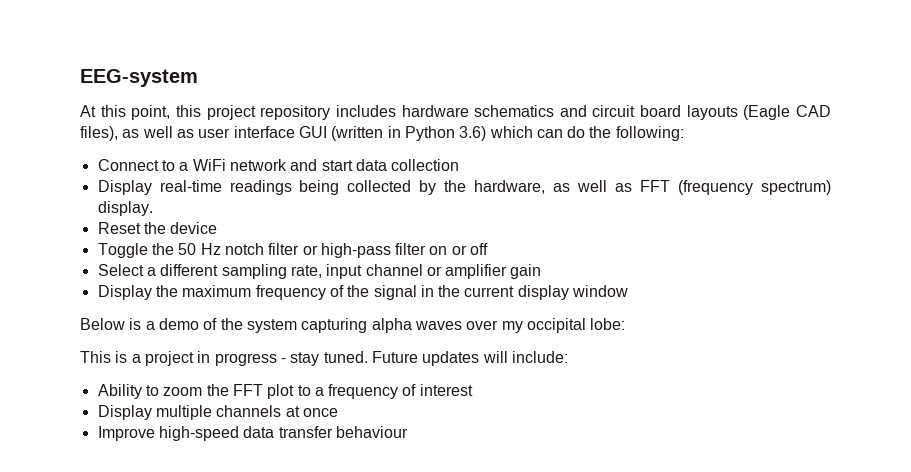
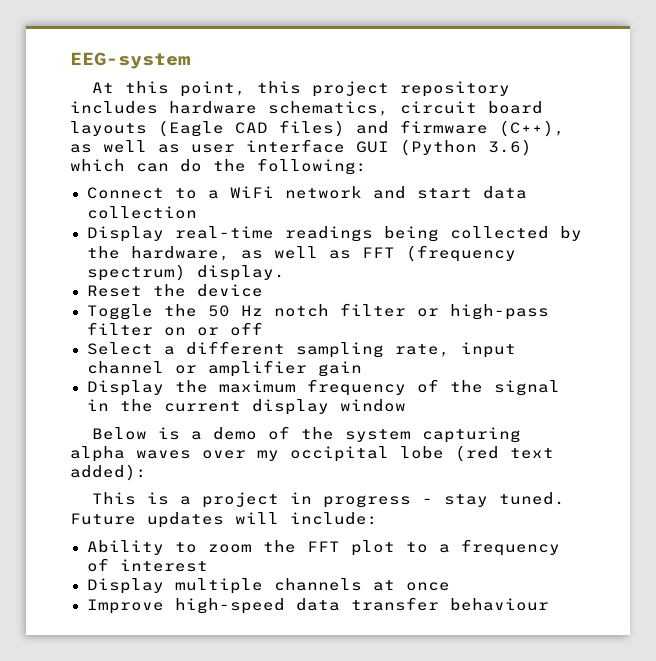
[474,105,587,117] schematics and -> [268,101,389,116] schematics,
[80,126,118,141] files), -> [279,120,565,137] files) and firmware (C++),
[331,126,455,141] (written in Python -> [400,139,477,156] (Python
[590,318,626,330] lobe: -> [400,445,554,462] [70,464,147,481] lobe (red text added):

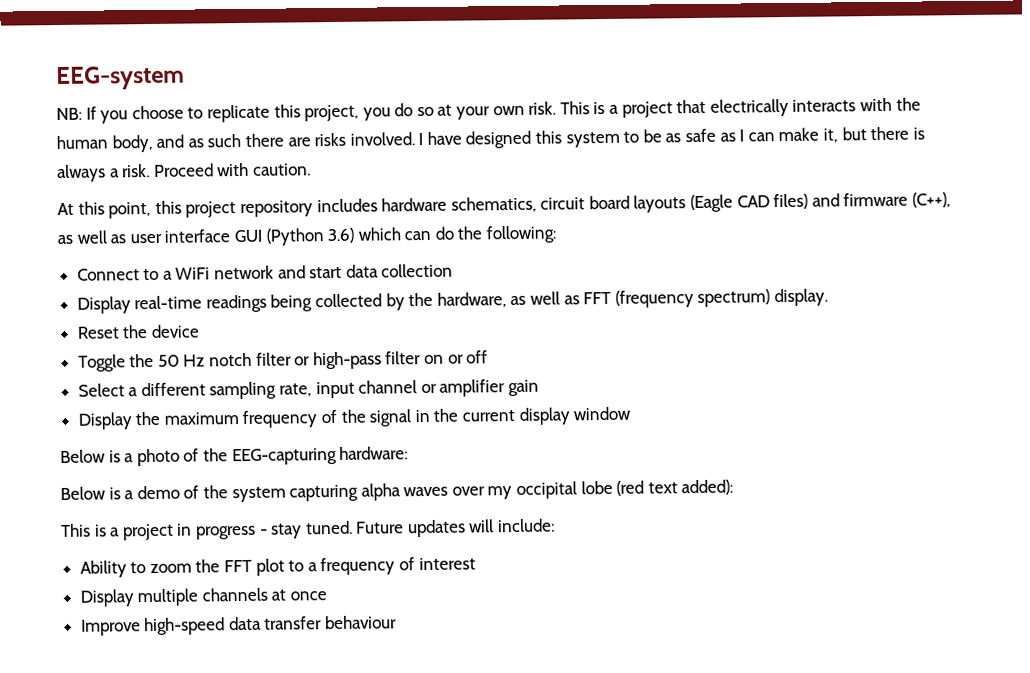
(190, 60) none -> [56,97,921,124] [56,126,925,153] [57,162,311,183] // NB: If you choose to replicate this project, you do so at your own risk. This is a project that electrically interacts with the human body, and as such there are risks involved. I have designed this system to be as safe as I can make it, but there is always a risk. Proceed with caution.
(406, 405) none -> [60,446,409,467] // Below is a photo of the EEG-capturing hardware:

